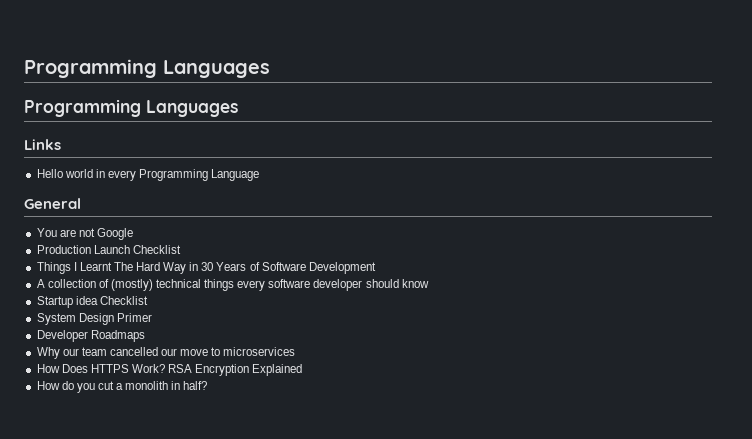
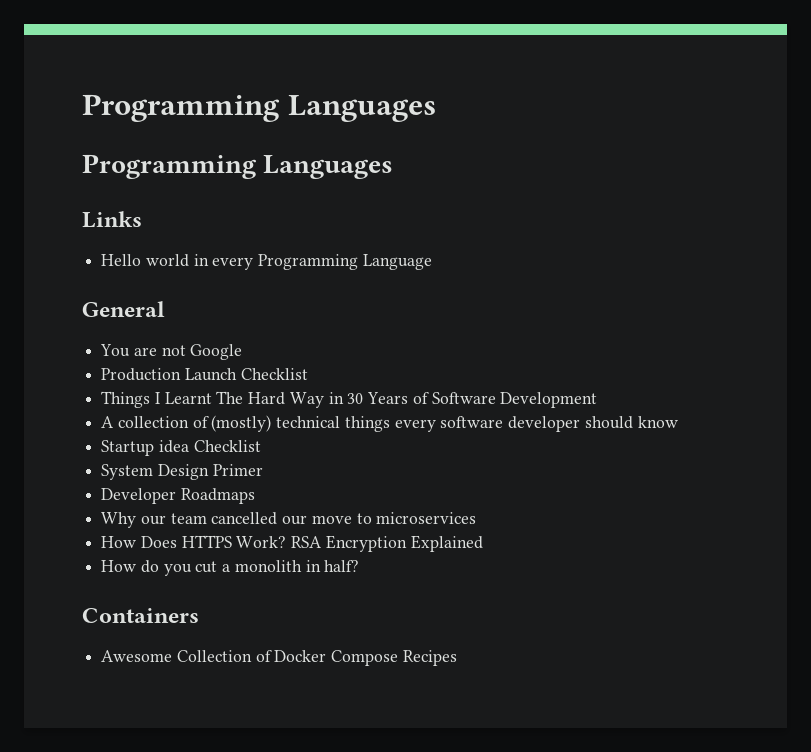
(208, 385) none -> [82,608,199,623] [101,650,457,666] // Containers // Awesome Collection of Docker Compose Recipes

